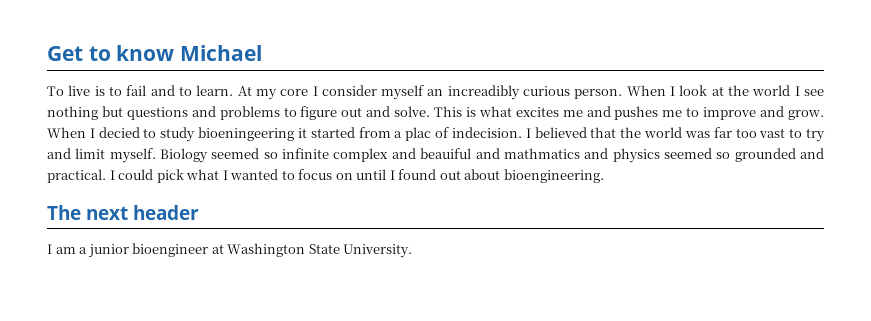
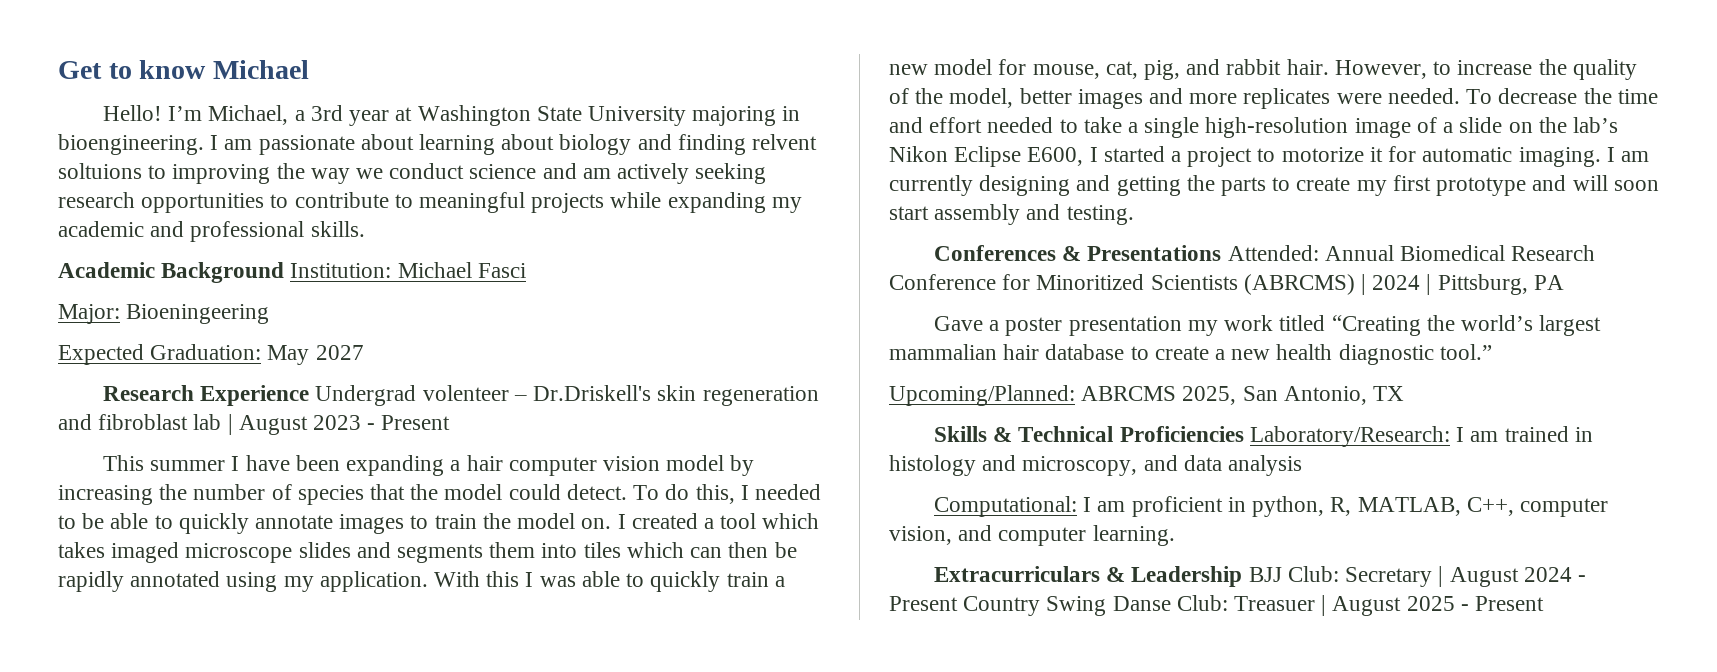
[47,85,825,100] [47,106,825,120] [47,127,826,142] [47,148,825,163] [47,169,604,183] [47,205,200,220] [47,243,413,258] To live is to fail and to learn. At my core I consider myself an increadibly curious person. When I look at the world I see nothing but questions and problems to figure out and solve. This is what excites me and pushes me to improve and grow. When I decied to study bioeningeering it started from a plac of indecision. I believed that the world was far too vast to try and limit myself. Biology seemed so infinite complex and beauiful and mathmatics and physics seemed so grounded and practical. I could pick what I wanted to focus on until I found out about bioengineering. // The next header // I am a junior bioengineer at Washington State University. -> [103,105,801,126] [58,134,818,155] [58,163,767,184] [58,192,802,213] [58,221,365,242] [58,262,526,283] [58,304,270,324] [58,344,364,365] [103,385,819,406] [58,414,451,435] [103,455,755,476] [58,484,821,505] [58,513,820,534] [58,542,797,563] [58,571,785,592] [889,59,1637,80] [889,88,1658,109] [889,117,1618,138] [889,146,1649,167] [889,175,1659,196] [889,204,1134,225] [934,245,1596,261] [889,274,1564,295] [934,315,1602,336] [889,344,1492,365] [889,385,1405,406] [934,426,1593,447] [889,455,1303,476] [934,496,1608,517] [889,525,1175,546] [934,566,1586,587] [889,595,1545,616] Hello! I’m Michael, a 3rd year at Washington State University majoring in bioengineering. I am passionate about learning about biology and finding relvent soltuions to improving the way we conduct science and am actively seeking research opportunities to contribute to meaningful projects while expanding my academic and professional skills. // Academic Background Institution: Michael Fasci // Major: Bioeningeering // Expected Graduation: May 2027 // Research Experience Undergrad volenteer – Dr.Driskell's skin regeneration and fibroblast lab | August 2023 - Present // This summer I have been expanding a hair computer vision model by increasing the number of species that the model could detect. To do this, I needed to be able to quickly annotate images to train the model on. I created a tool which takes imaged microscope slides and segments them into tiles which can then be rapidly annotated using my application. With this I was able to quickly train a new model for mouse, cat, pig, and rabbit hair. However, to increase the quality of the model, better images and more replicates were needed. To decrease the time and effort needed to take a single high-resolution image of a slide on the lab’s Nikon Eclipse E600, I started a project to motorize it for automatic imaging. I am currently designing and getting the parts to create my first prototype and will soon start assembly and testing. // Conferences & Presentations Attended: Annual Biomedical Research Conference for Minoritized Scientists (ABRCMS) | 2024 | Pittsburg, PA // Gave a poster presentation my work titled “Creating the world’s largest mammalian hair database to create a new health diagnostic tool.” // Upcoming/Planned: ABRCMS 2025, San Antonio, TX // Skills & Technical Proficiencies Laboratory/Research: I am trained in histology and microscopy, and data analysis // Computational: I am proficient in python, R, MATLAB, C++, computer vision, and computer learning. // Extracurriculars & Leadership BJJ Club: Secretary | August 2024 - Present Country Swing Danse Club: Treasuer | August 2025 - Present

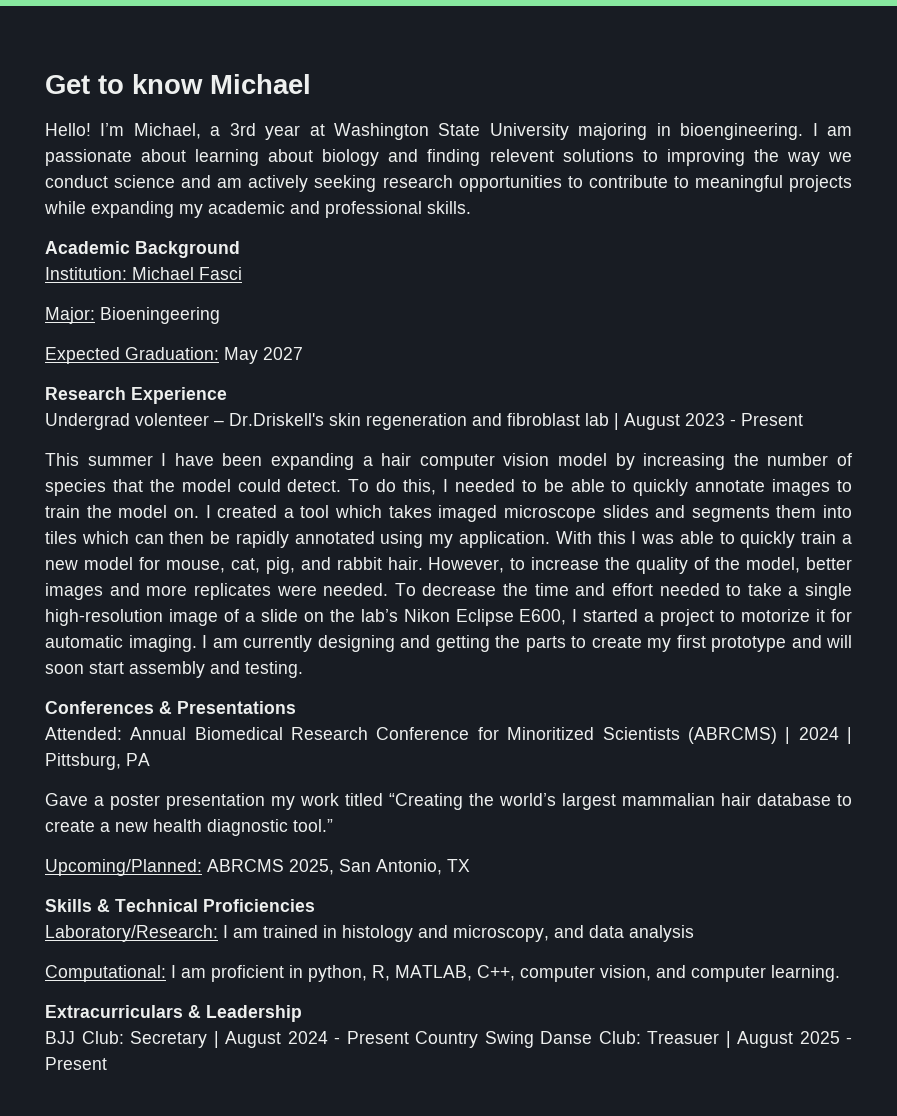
[752,134,818,150] [58,163,142,179] relvent soltuions -> [489,149,634,162] relevent solutions
(285, 272) none -> (240, 249) //
(310, 395) none -> (227, 395) //
(1222, 253) none -> (296, 707) //
(1244, 434) none -> (315, 905) //
(1243, 576) none -> (302, 1013) //

